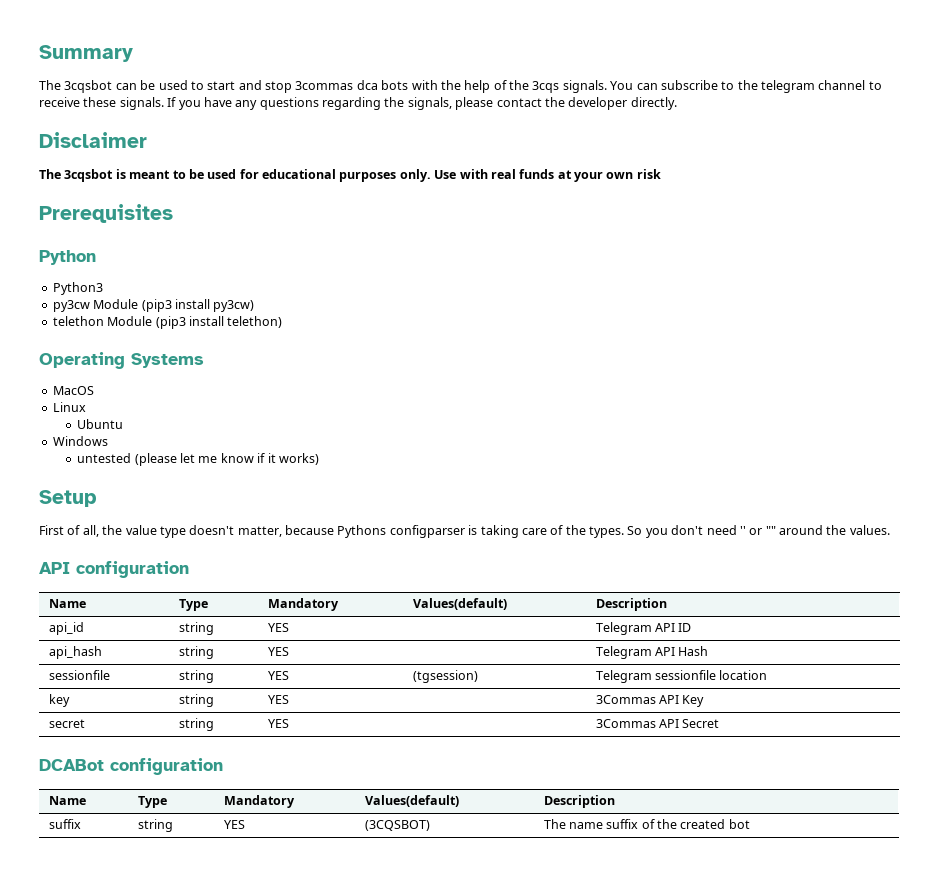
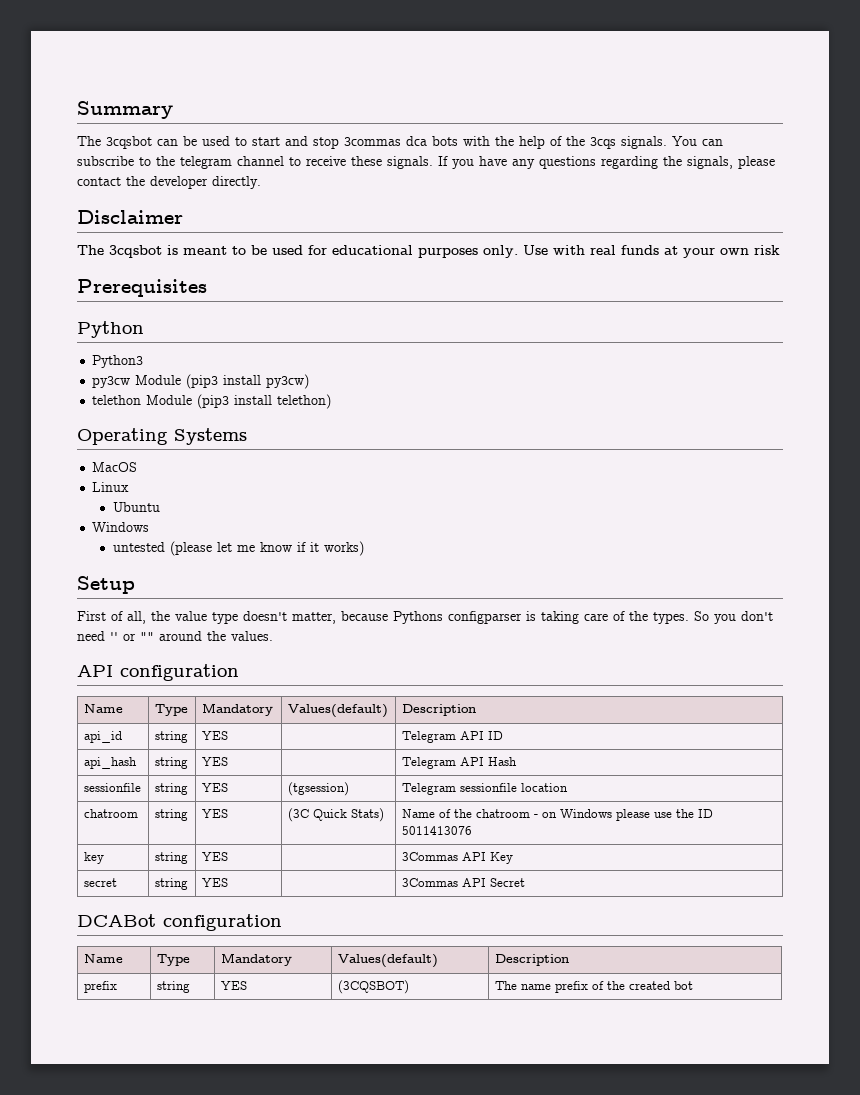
(768, 675) none -> [83,809,138,818] [154,809,188,821] [201,809,228,818] [287,808,384,822] [401,809,713,821] [401,826,472,835] // chatroom | string | YES | (3C Quick Stats) | Name of the chatroom - on Windows please use the ID 5011413076
[48,819,81,829] suffix -> [83,981,117,993] prefix
[606,819,639,829] suffix -> [554,981,588,993] prefix

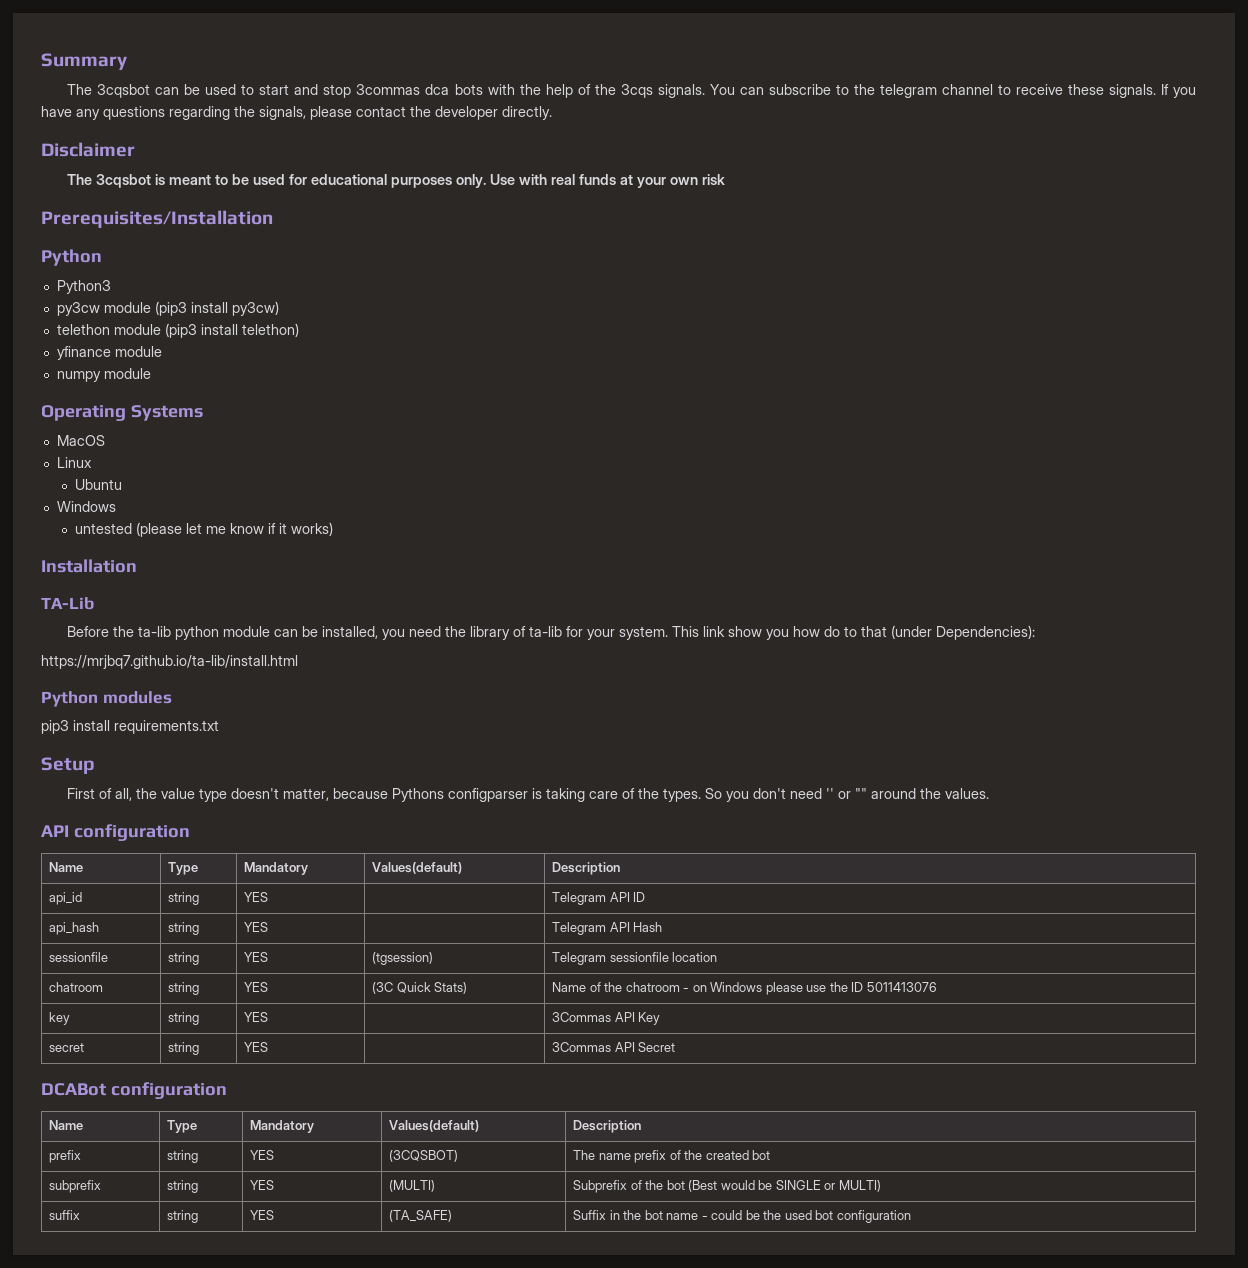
[77,279,207,297] Prerequisites -> [41,210,273,228] Prerequisites/Installation
[135,375,182,385] Module -> [103,302,151,313] module
[146,395,193,405] Module -> [113,324,161,335] module
(332, 401) none -> [56,346,162,360] [56,368,151,382] // yfinance module // numpy module
(364, 548) none -> [41,559,137,573] [41,597,94,610] [67,625,1036,640] [41,655,298,669] [41,691,172,707] [41,720,219,734] // Installation // TA-Lib // Before the ta-lib python module can be installed, you need the library of ta-lib for your system. This link show you how do to that (under Dependencies): // https://mrjbq7.github.io/ta-lib/install.html // Python modules // pip3 install requirements.txt
(693, 985) none -> [49,1180,102,1193] [167,1180,199,1193] [250,1180,275,1190] [389,1180,436,1192] [573,1180,881,1193] [49,1210,81,1220] [167,1210,199,1223] [250,1210,275,1220] [389,1210,453,1222] [573,1210,911,1223] // subprefix | string | YES | (MULTI) | Subprefix of the bot (Best would be SINGLE or MULTI) // suffix | string | YES | (TA_SAFE) | Suffix in the bot name - could be the used bot configuration

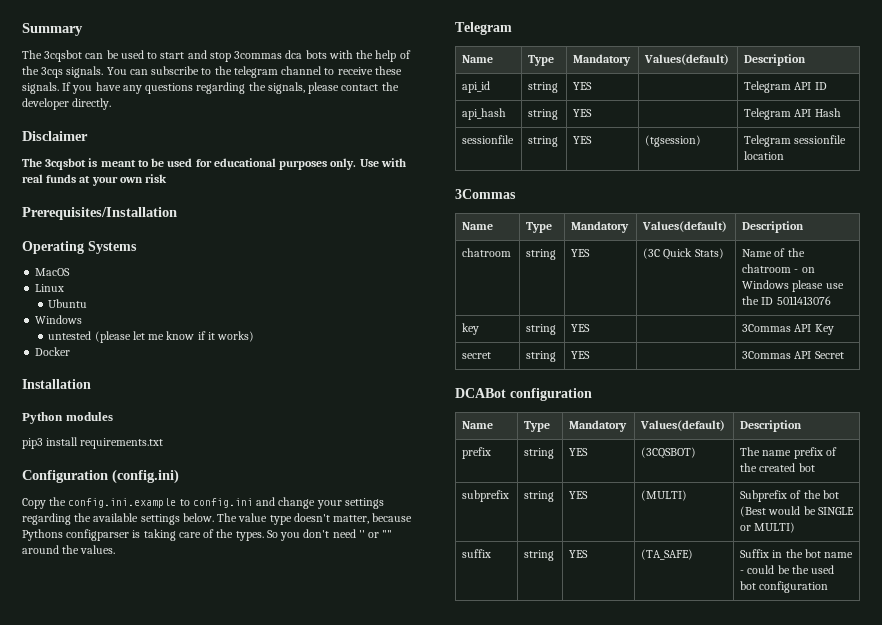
[41,249,102,266] [56,280,111,294] [56,301,279,316] [56,323,299,338] [56,346,162,360] [56,368,151,382] // Python // Python3 // py3cw module (pip3 install py3cw) // telethon module (pip3 install telethon) // yfinance module // numpy module -> (177, 213) none
(334, 529) none -> [35,347,71,356] // Docker
[41,597,94,610] [67,625,1036,640] [41,655,298,669] // TA-Lib // Before the ta-lib python module can be installed, you need the library of ta-lib for your system. This link show you how do to that (under Dependencies): // https://mrjbq7.github.io/ta-lib/install.html -> (91, 384) none
[41,757,95,774] [67,788,158,801] Setup // First of all, the -> [22,469,179,484] [22,497,384,509] [22,513,238,525] Configuration (config.ini) // Copy the config.ini.example to config.ini and change your settings regarding the available settings below. The
[41,824,190,841] API configuration -> [455,22,512,35] Telegram
(718, 957) none -> [455,189,516,199] [462,222,494,230] [526,222,553,233] [571,221,630,233] [642,221,728,232] [742,221,805,233] // 3Commas // Name | Type | Mandatory | Values(default) | Description

